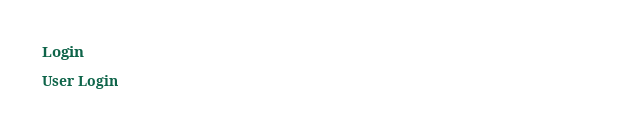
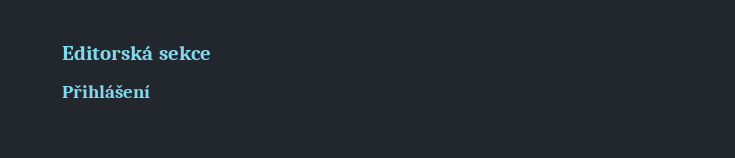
[42,46,84,60] [42,75,118,89] Login // User Login -> [62,45,211,60] [62,84,150,98] Editorská sekce // Přihlášení

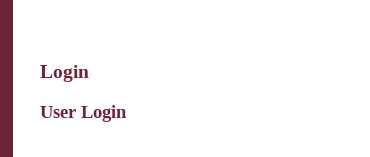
[62,45,211,60] [62,84,150,98] Editorská sekce // Přihlášení -> [40,65,89,82] [40,105,127,122] Login // User Login

